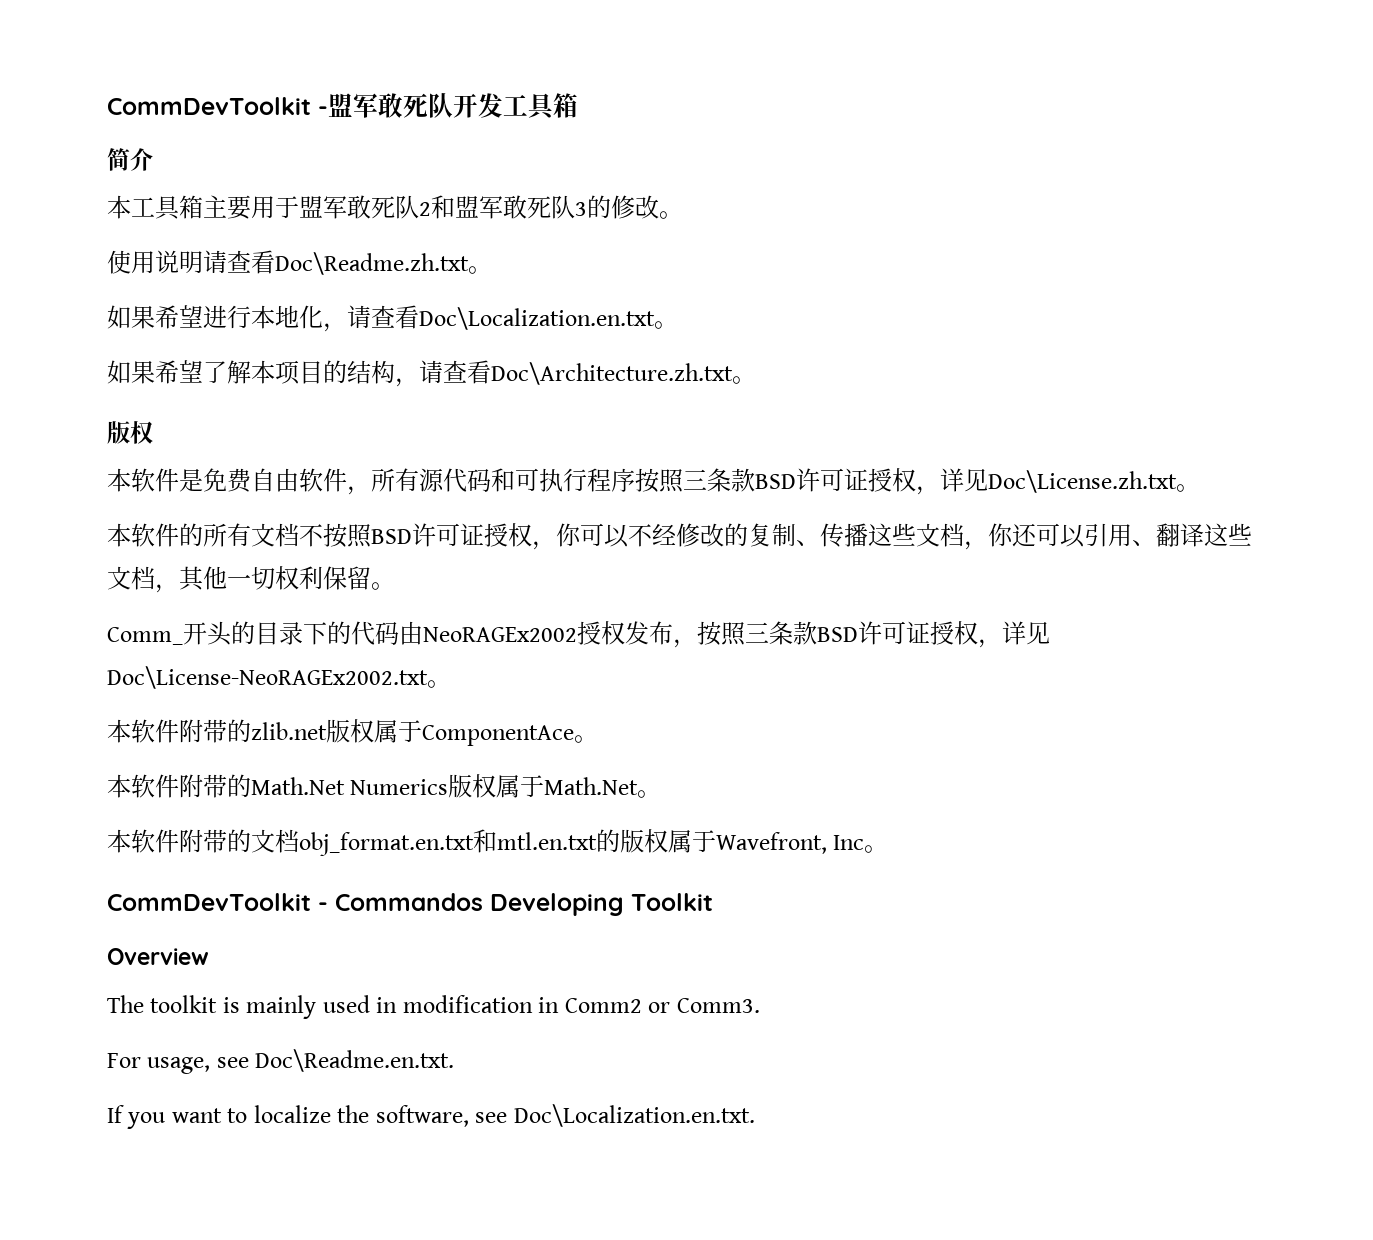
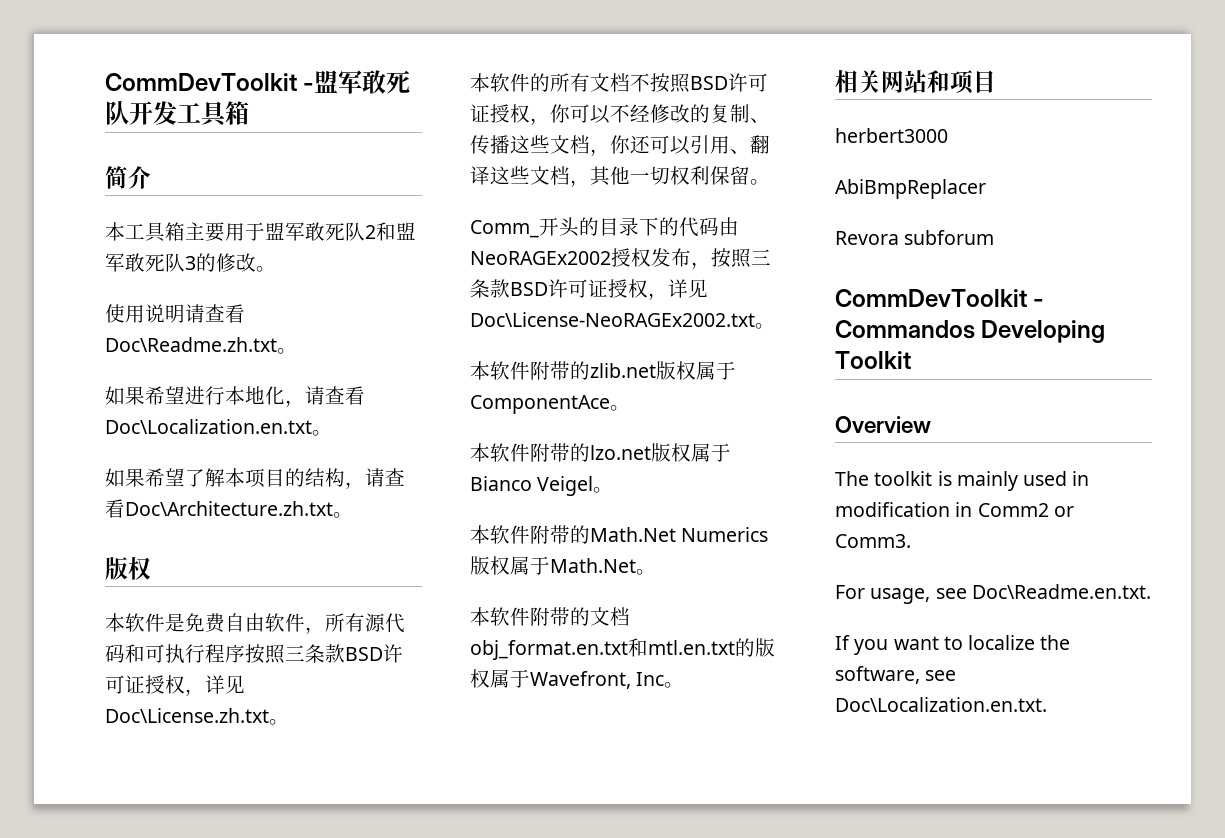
(598, 739) none -> [470,443,731,462] [470,476,614,496] // 本软件附带的lzo.net版权属于Bianco Veigel。
(889, 849) none -> [835,70,996,94] [835,128,948,143] [835,179,986,199] [835,230,995,245] // 相关网站和项目 // herbert3000 // AbiBmpReplacer // Revora subforum

